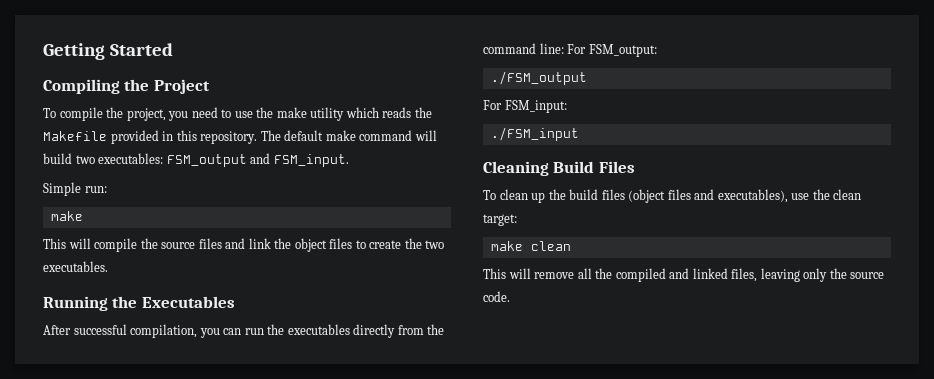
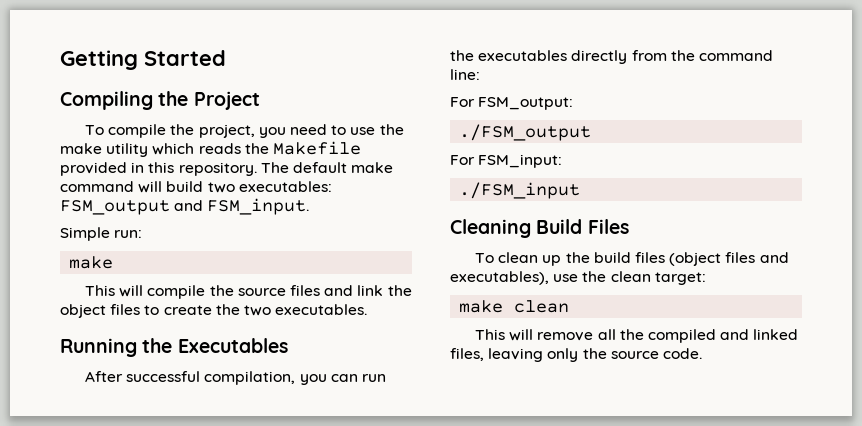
(564, 48) none -> (480, 74) //

